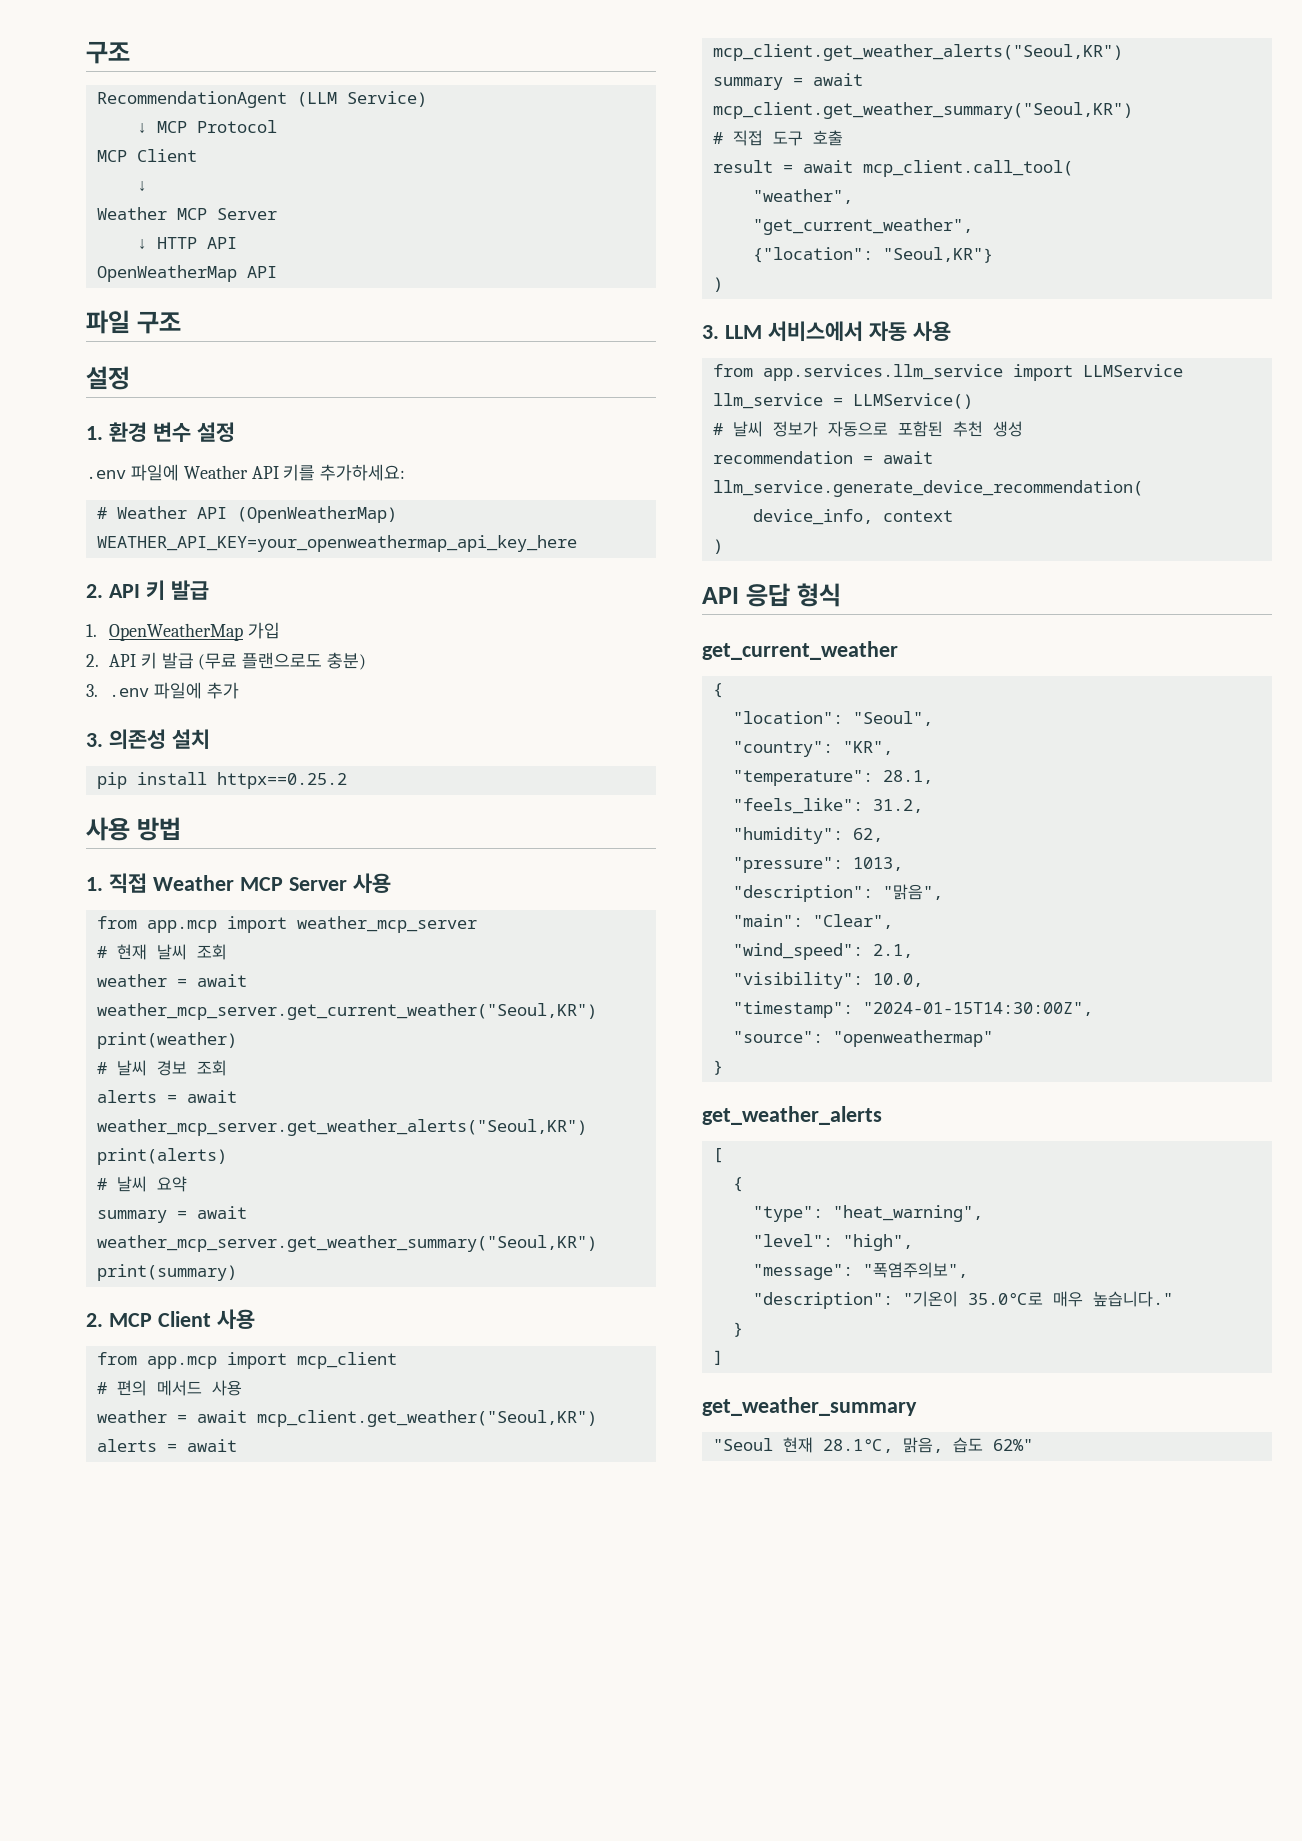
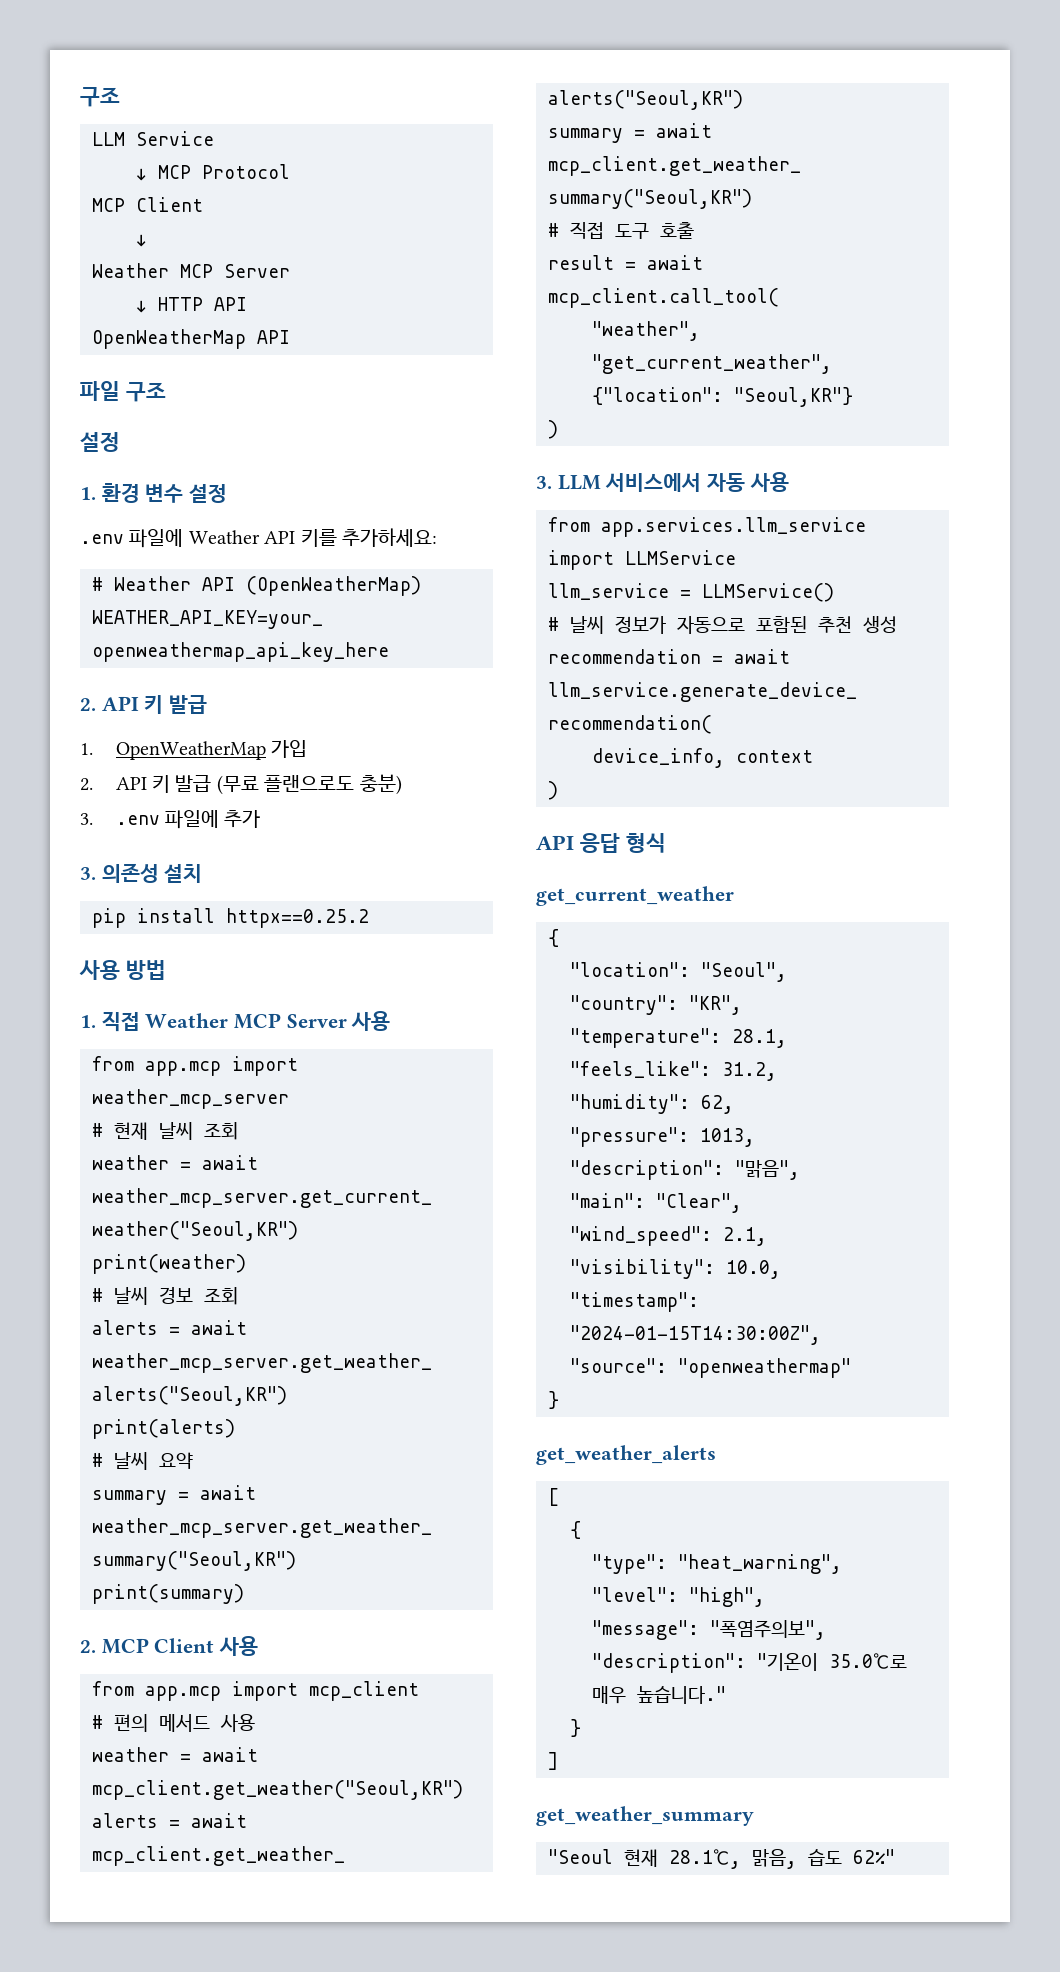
[86,41,130,64] [96,91,427,108] 구조 // RecommendationAgent (LLM Service) -> [80,87,120,107] [92,131,214,146] 구조 // LLM Service

